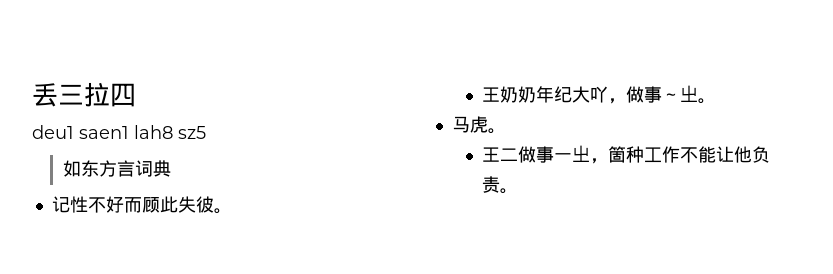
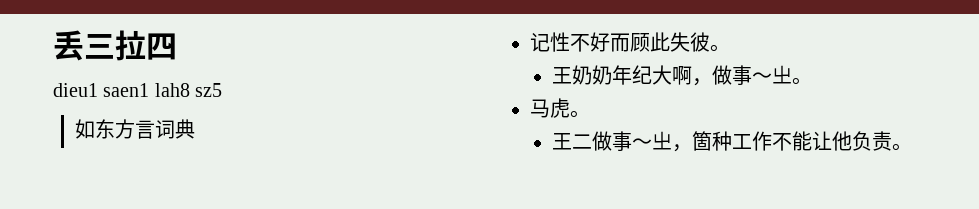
[32,125,74,139] deu1 -> [53,83,98,97] dieu1
[590,86,609,103] 吖 -> [672,65,693,85] 啊
[554,153,573,161] 一 -> [632,138,653,149] ～

